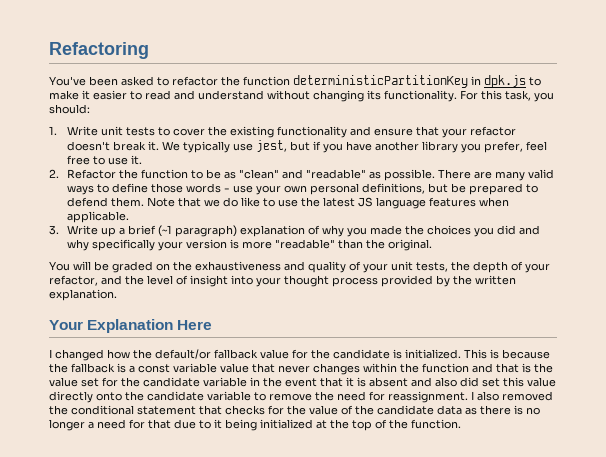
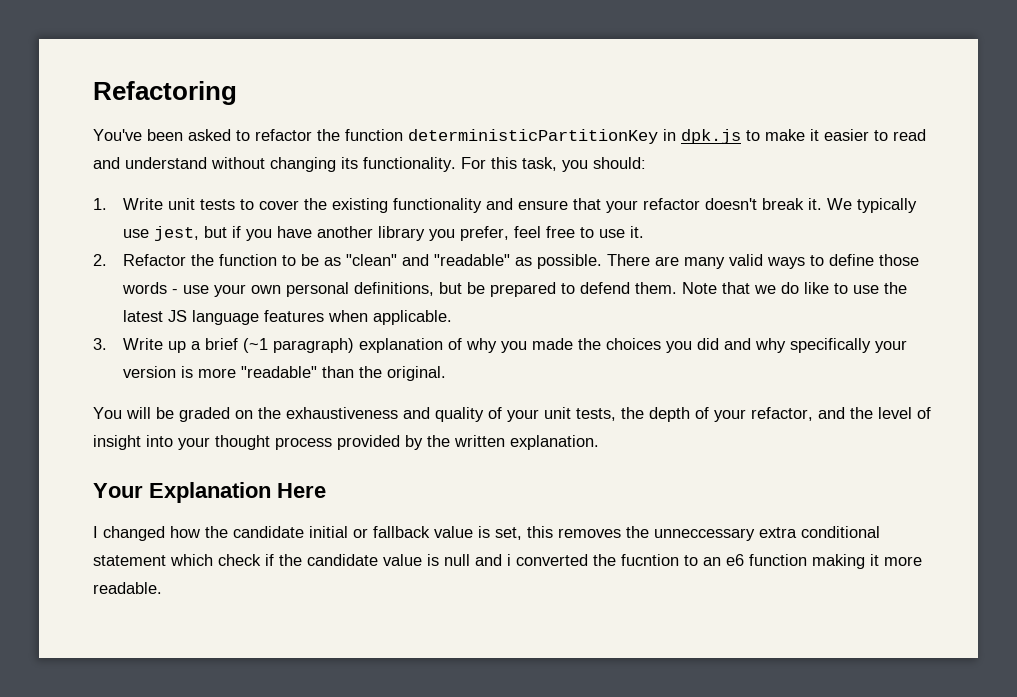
[155,349,550,359] [49,363,553,375] [49,377,556,387] [49,391,553,403] [49,405,540,415] [49,419,461,431] default/or fallback value for the candidate is initialized. This is because the fallback is a const variable value that never changes within the function and that is the value set for the candidate variable in the event that it is absent and also did set this value directly onto the candidate variable to remove the need for reassignment. I also removed the conditional statement that checks for the value of the candidate data as there is no longer a need for that due to it being initialized at the top of the function. -> [233,526,880,541] [93,554,922,569] [93,582,162,594] candidate initial or fallback value is set, this removes the unneccessary extra conditional statement which check if the candidate value is null and i converted the fucntion to an e6 function making it more readable.

